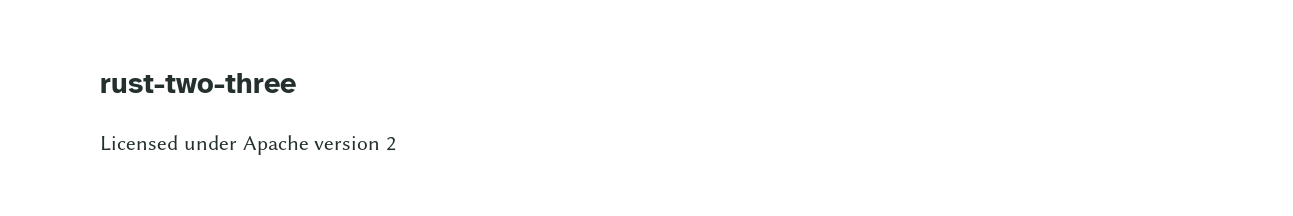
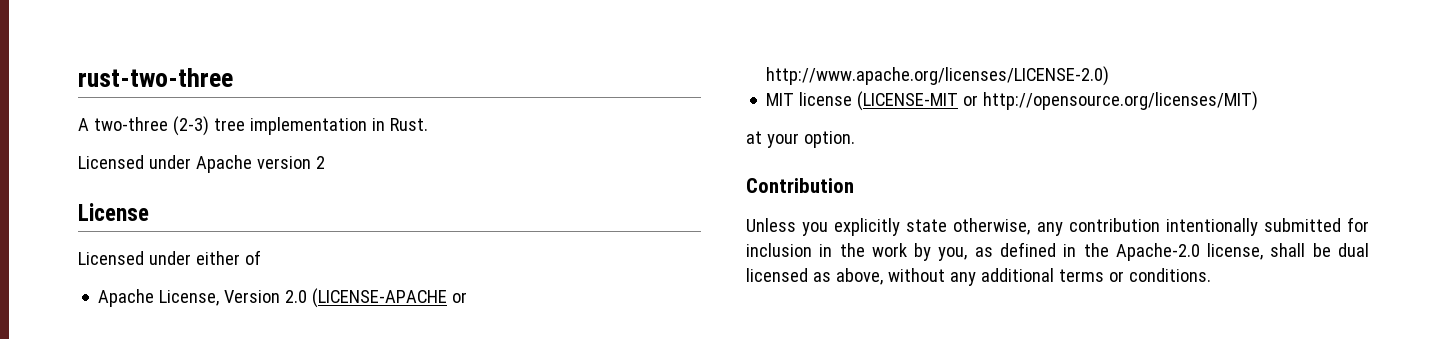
(296, 83) none -> [78,116,428,136] // A two-three (2-3) tree implementation in Rust.
(397, 144) none -> [78,203,149,221] [78,250,261,265] [98,288,468,308] [766,66,1110,86] [766,91,1259,111] [746,131,855,148] [746,178,854,193] [746,217,1369,236] [746,242,1369,261] [746,268,1211,286] // License // Licensed under either of // Apache License, Version 2.0 (LICENSE-APACHE or http://www.apache.org/licenses/LICENSE-2.0) // MIT license (LICENSE-MIT or http://opensource.org/licenses/MIT) // at your option. // Contribution // Unless you explicitly state otherwise, any contribution intentionally submitted for inclusion in the work by you, as defined in the Apache-2.0 license, shall be dual licensed as above, without any additional terms or conditions.

